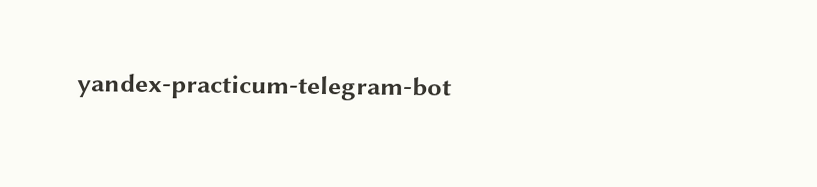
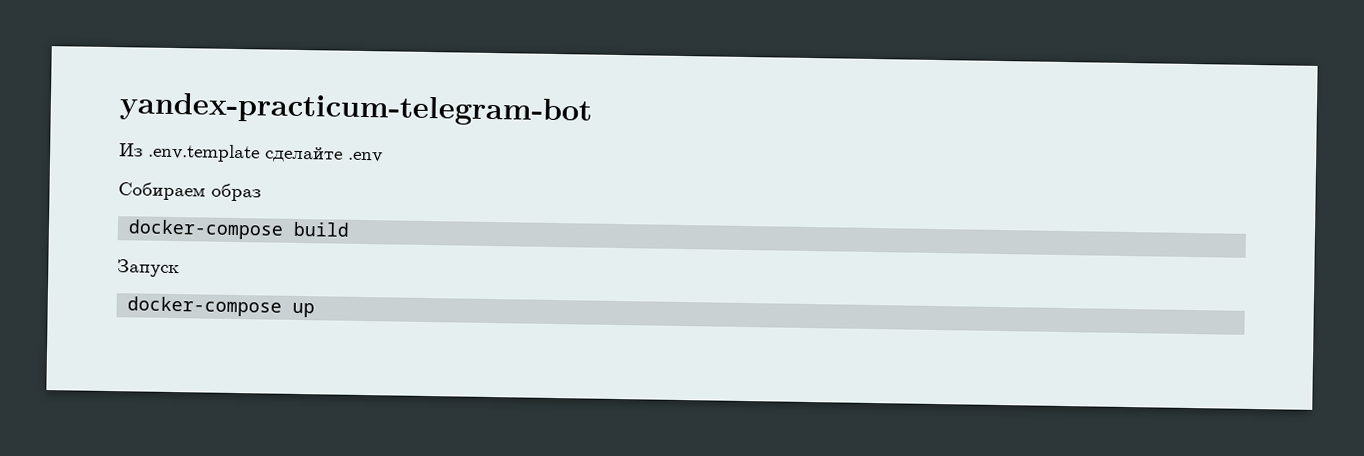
(452, 87) none -> [119,143,383,163] [118,182,261,202] [128,219,351,240] [117,259,180,278] [127,296,316,318] // Из .env.template сделайте .env // Собираем образ // docker-compose build // Запуск // docker-compose up

